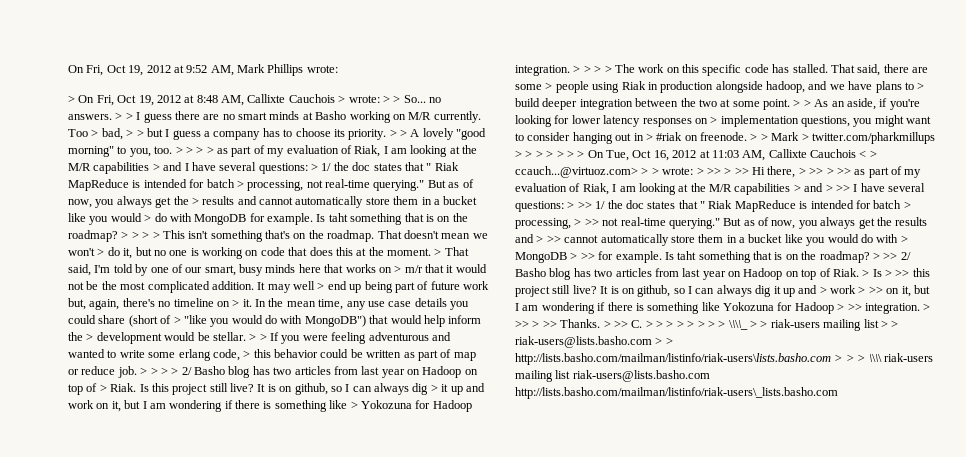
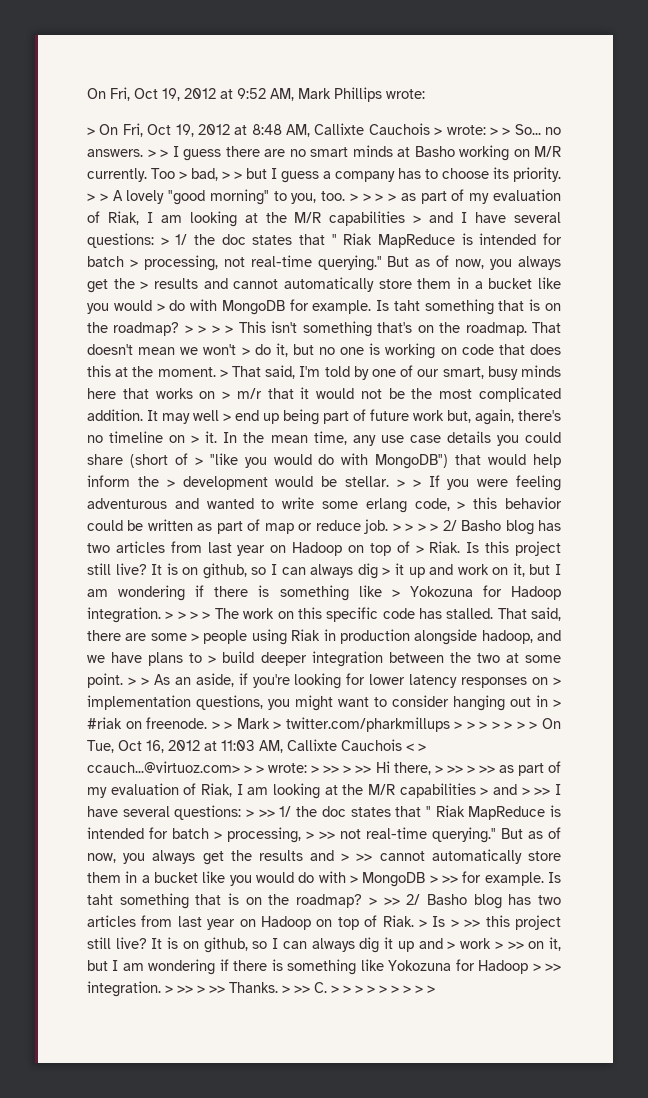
[728,319,899,331] [515,336,673,348] [515,353,933,365] [515,370,710,382] [515,387,838,399] \\\\_ > > riak-users mailing list > > riak-users@lists.basho.com > > http://lists.basho.com/mailman/listinfo/riak-users\lists.basho.com > > > \\\\ riak-users mailing list riak-users@lists.basho.com http://lists.basho.com/mailman/listinfo/riak-users\_lists.basho.com -> [427,985,435,993] >

